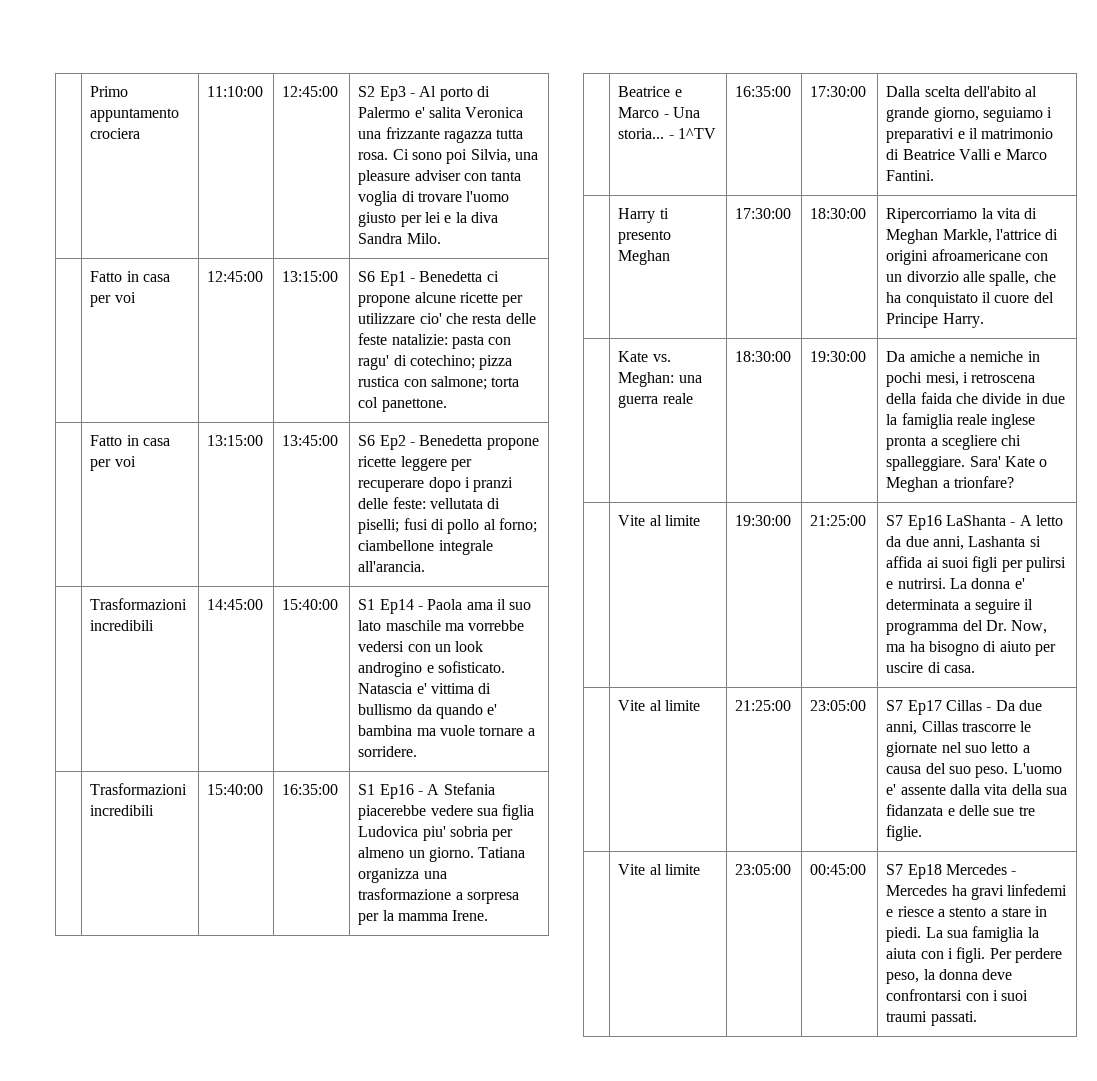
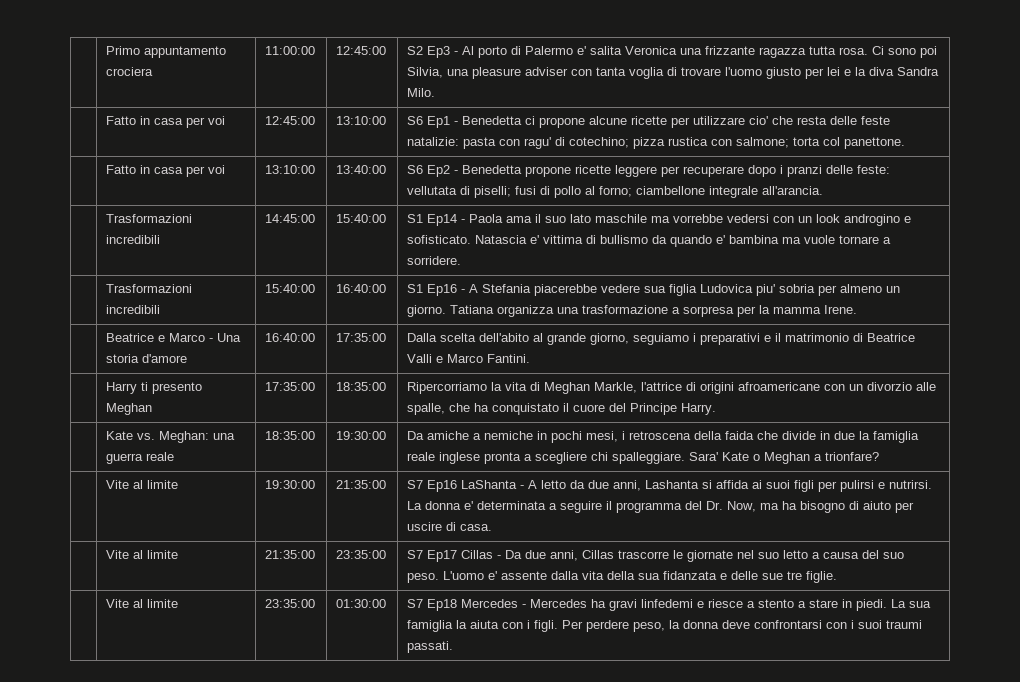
[207,86,264,97] 11:10:00 -> [265,46,316,55] 11:00:00
[282,271,339,282] 13:15:00 -> [336,116,387,125] 13:10:00
[207,435,264,446] [282,435,339,446] 13:15:00 | 13:45:00 -> [265,165,316,174] [336,165,387,174] 13:10:00 | 13:40:00
[282,784,339,795] 16:35:00 -> [336,284,387,293] 16:40:00
[618,128,717,139] [735,86,792,97] [810,86,867,97] storia... - 1^TV | 16:35:00 | 17:30:00 -> [106,354,188,363] [265,333,316,342] [336,333,387,342] storia d'amore | 16:40:00 | 17:35:00
[735,208,792,219] [810,208,867,219] 17:30:00 | 18:30:00 -> [265,382,316,391] [336,382,387,391] 17:35:00 | 18:35:00
[735,351,792,362] 18:30:00 -> [265,431,316,440] 18:35:00
[810,515,867,526] 21:25:00 -> [336,480,387,489] 21:35:00
[735,700,792,711] [810,700,867,711] 21:25:00 | 23:05:00 -> [265,550,316,559] [336,550,387,559] 21:35:00 | 23:35:00
[735,864,792,875] [810,864,867,875] 23:05:00 | 00:45:00 -> [265,599,316,608] [336,599,387,608] 23:35:00 | 01:30:00

